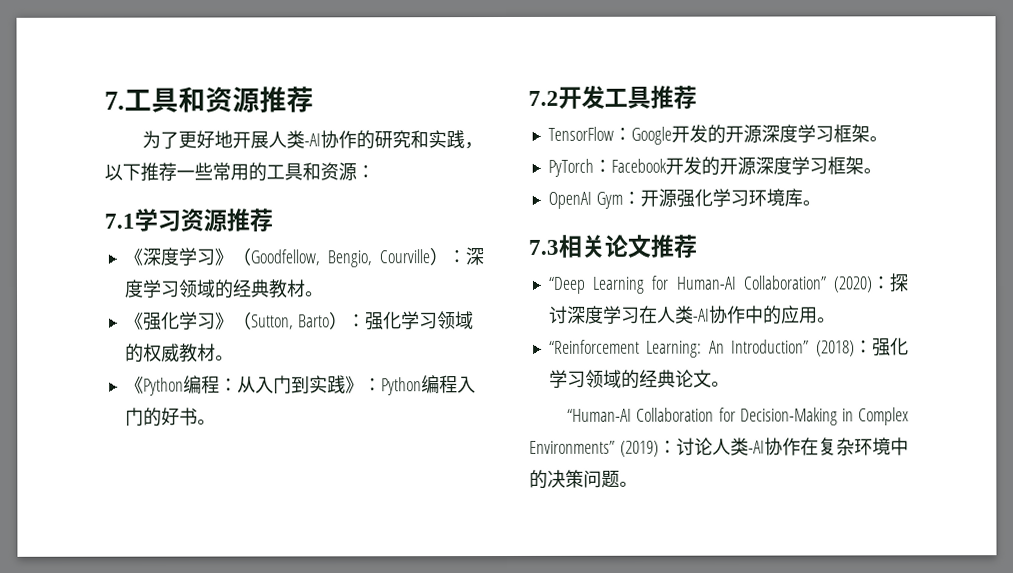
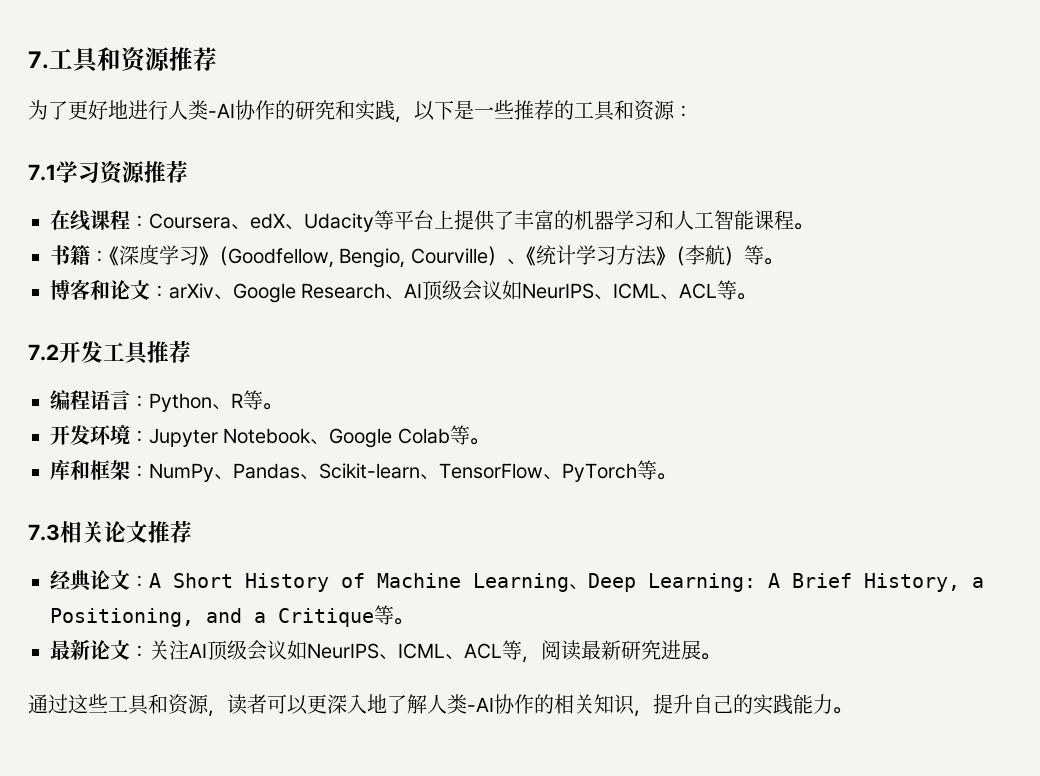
[232,131,270,149] 开展 -> [128,100,168,120] 进行
[140,162,249,182] 推荐一些常用 -> [454,100,554,120] 是一些推荐
(273, 220) none -> [50,210,813,232] [50,245,109,265] 在线课程：Coursera、edX、Udacity等平台上提供了丰富的机器学习和人工智能课程。 // 书籍：
[446,247,484,266] [123,279,324,299] [124,311,474,331] [124,343,234,363] [124,375,476,396] [124,407,198,427] ：深度学习领域的经典教材。 // 《强化学习》（Sutton, Barto）：强化学习领域的权威教材。 // 《Python编程：从入门到实践》：Python编程入门的好书 -> [506,245,783,266] [50,279,738,303] 、《统计学习方法》（李航）等。 // 博客和论文：arXiv、Google Research、AI顶级会议如NeurIPS、ICML、ACL等
[547,124,888,145] [547,156,882,177] [547,188,803,209] TensorFlow：Google开发的开源深度学习框架。 // PyTorch：Facebook开发的开源深度学习框架。 // OpenAI Gym：开源强化学习环境库 -> [50,390,282,412] [50,425,489,448] [50,459,657,482] 编程语言：Python、R等。 // 开发环境：Jupyter Notebook、Google Colab等。 // 库和框架：NumPy、Pandas、Scikit-learn、TensorFlow、PyTorch等
[547,273,909,294] [548,305,836,325] [548,337,909,358] [548,369,730,389] [567,407,909,426] [529,437,909,457] [529,469,620,489] “Deep Learning for Human-AI Collaboration” (2020)：探讨深度学习在人类-AI协作中的应用。 // “Reinforcement Learning: An Introduction” (2018)：强化学习领域的经典论文。 // “Human-AI Collaboration for Decision-Making in Complex Environments” (2019)：讨论人类-AI协作在复杂环境中的决策问题 -> [50,570,984,592] [50,605,413,627] [50,639,720,663] [28,694,833,717] 经典论文：A Short History of Machine Learning、Deep Learning: A Brief History, a Positioning, and a Critique等。 // 最新论文：关注AI顶级会议如NeurIPS、ICML、ACL等，阅读最新研究进展。 // 通过这些工具和资源，读者可以更深入地了解人类-AI协作的相关知识，提升自己的实践能力

